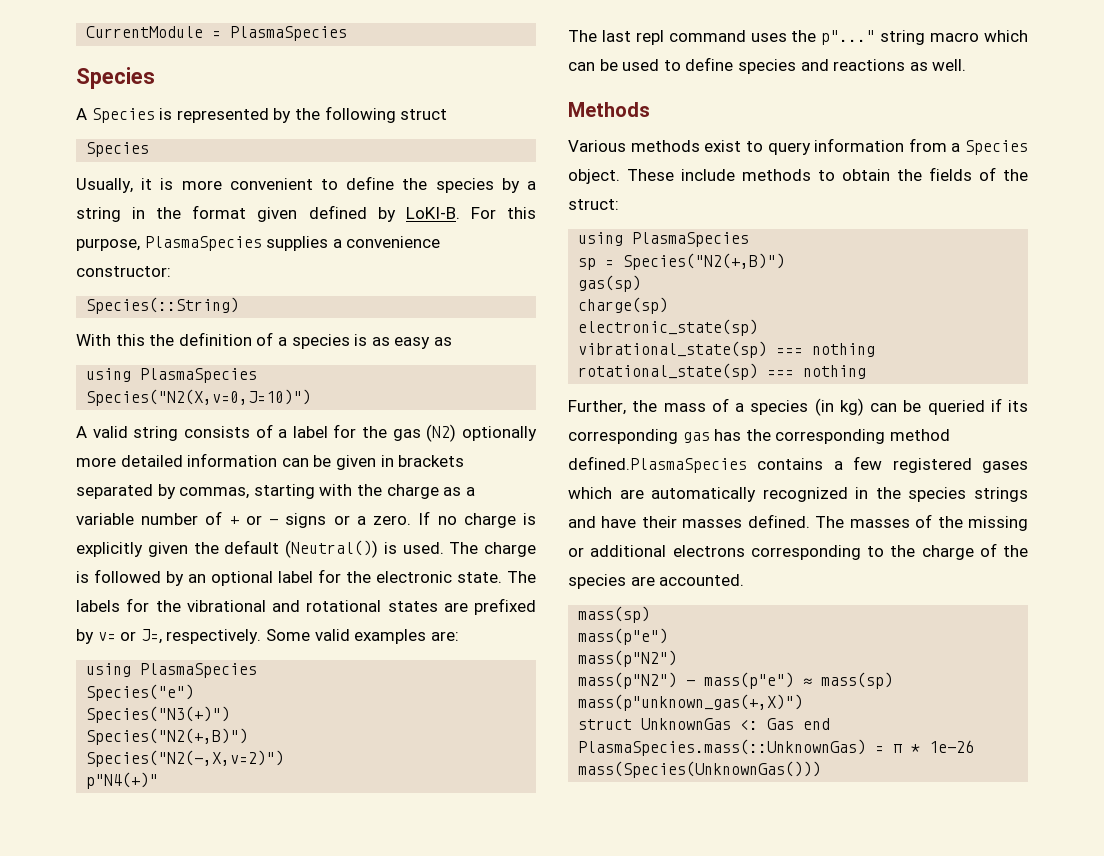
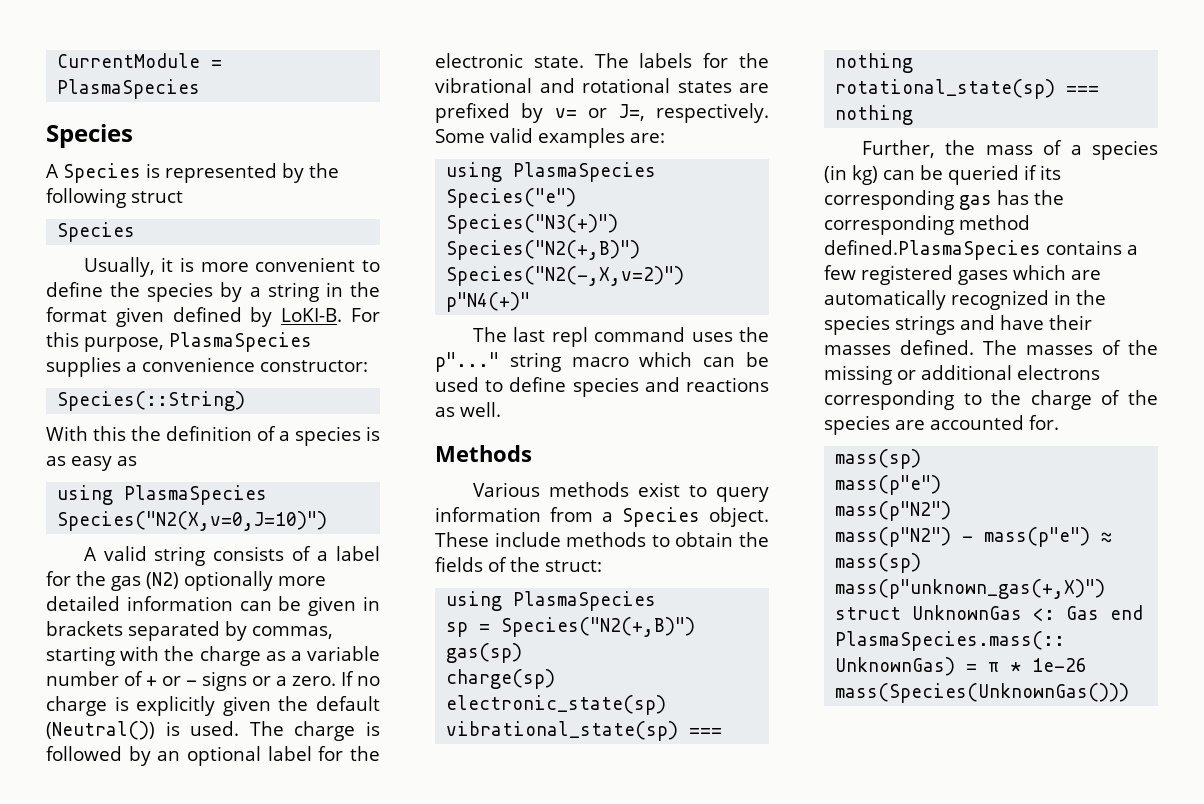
[659,574,745,586] accounted. -> [930,415,1059,430] accounted for.

